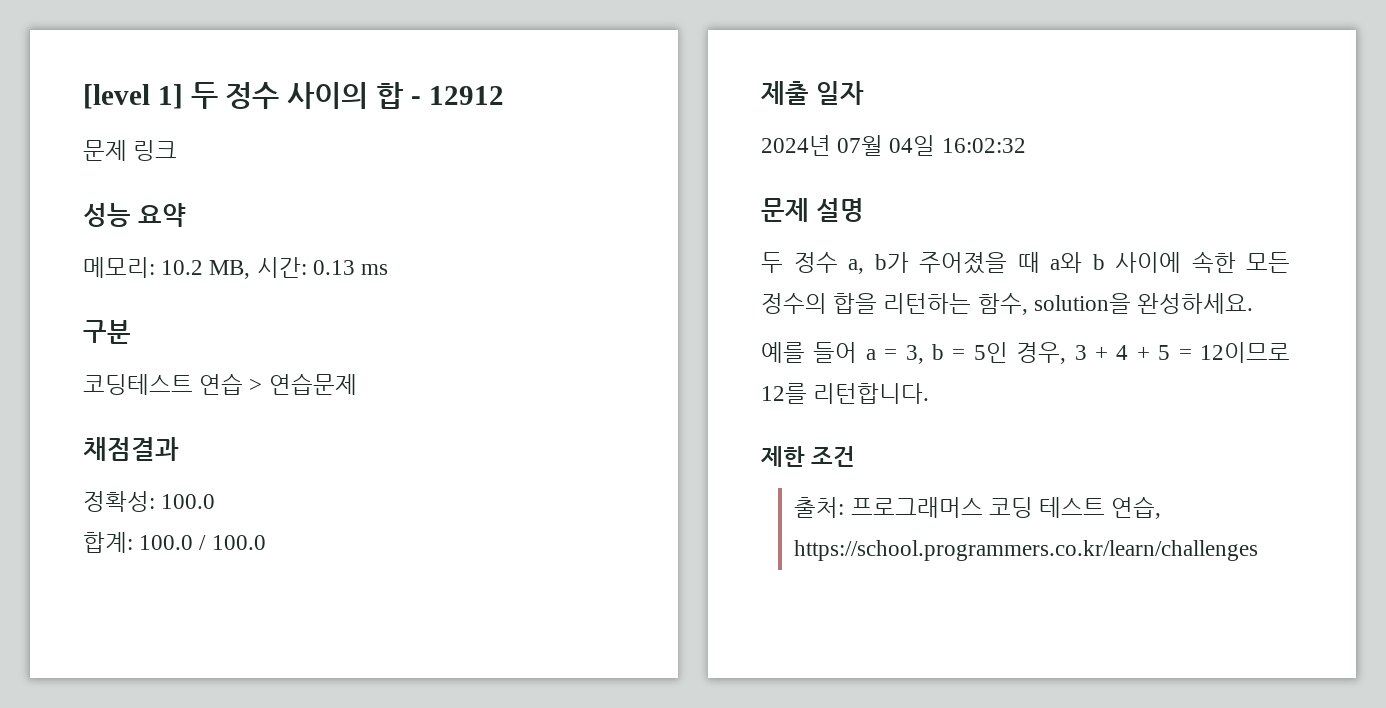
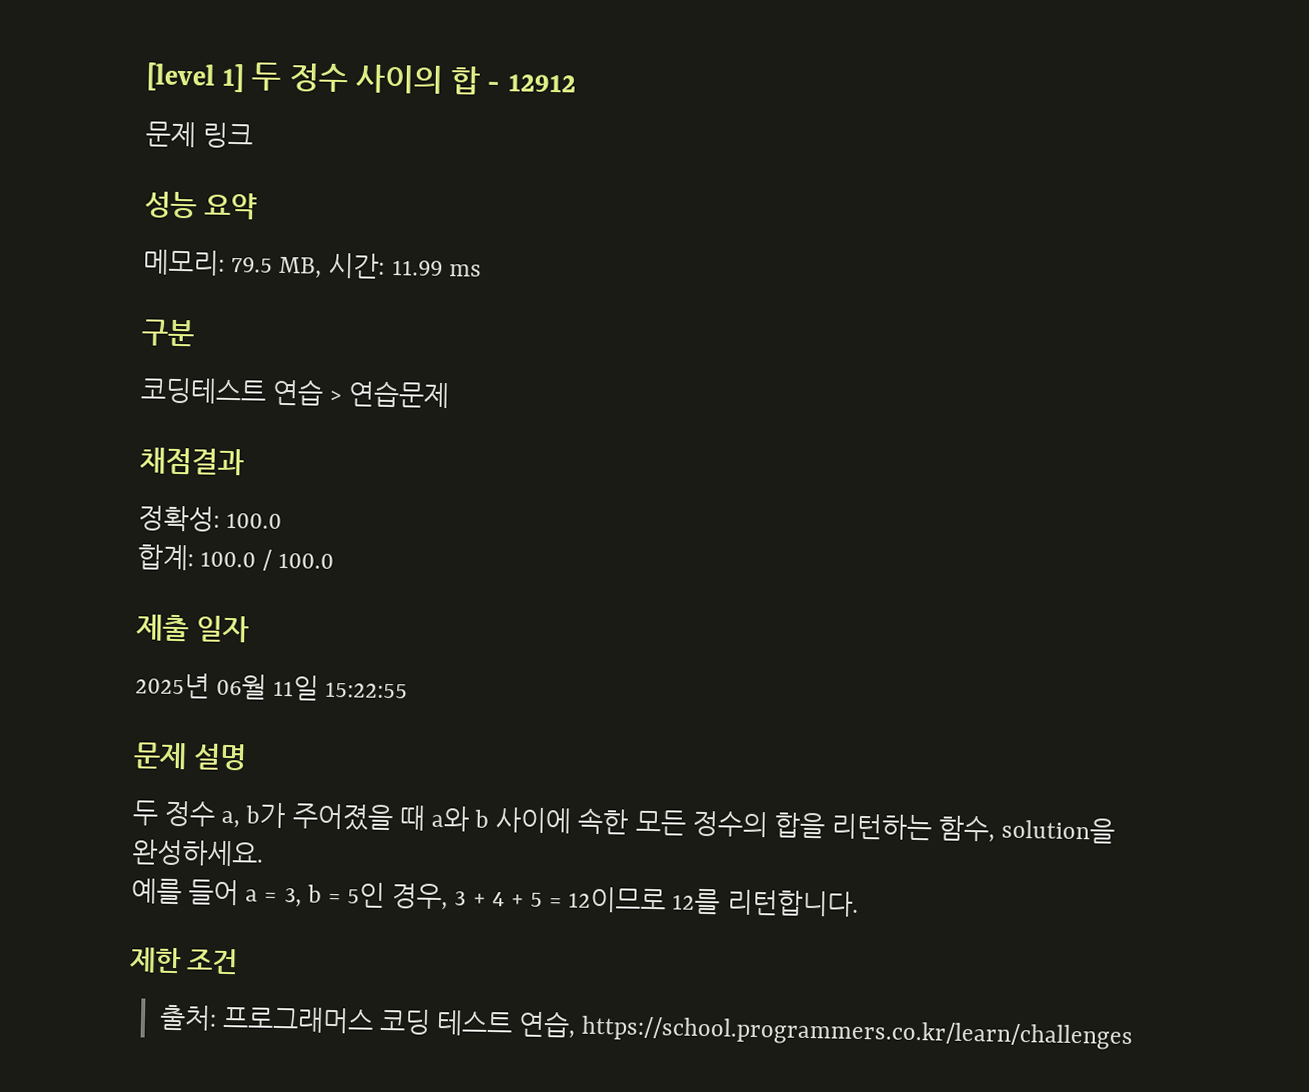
[161,260,204,275] 10.2 -> [231,256,274,273] 79.5
[312,260,355,275] 0.13 -> [391,259,443,276] 11.99
[761,135,1026,156] 2024년 07월 04일 16:02:32 -> [135,672,409,701] 2025년 06월 11일 15:22:55

